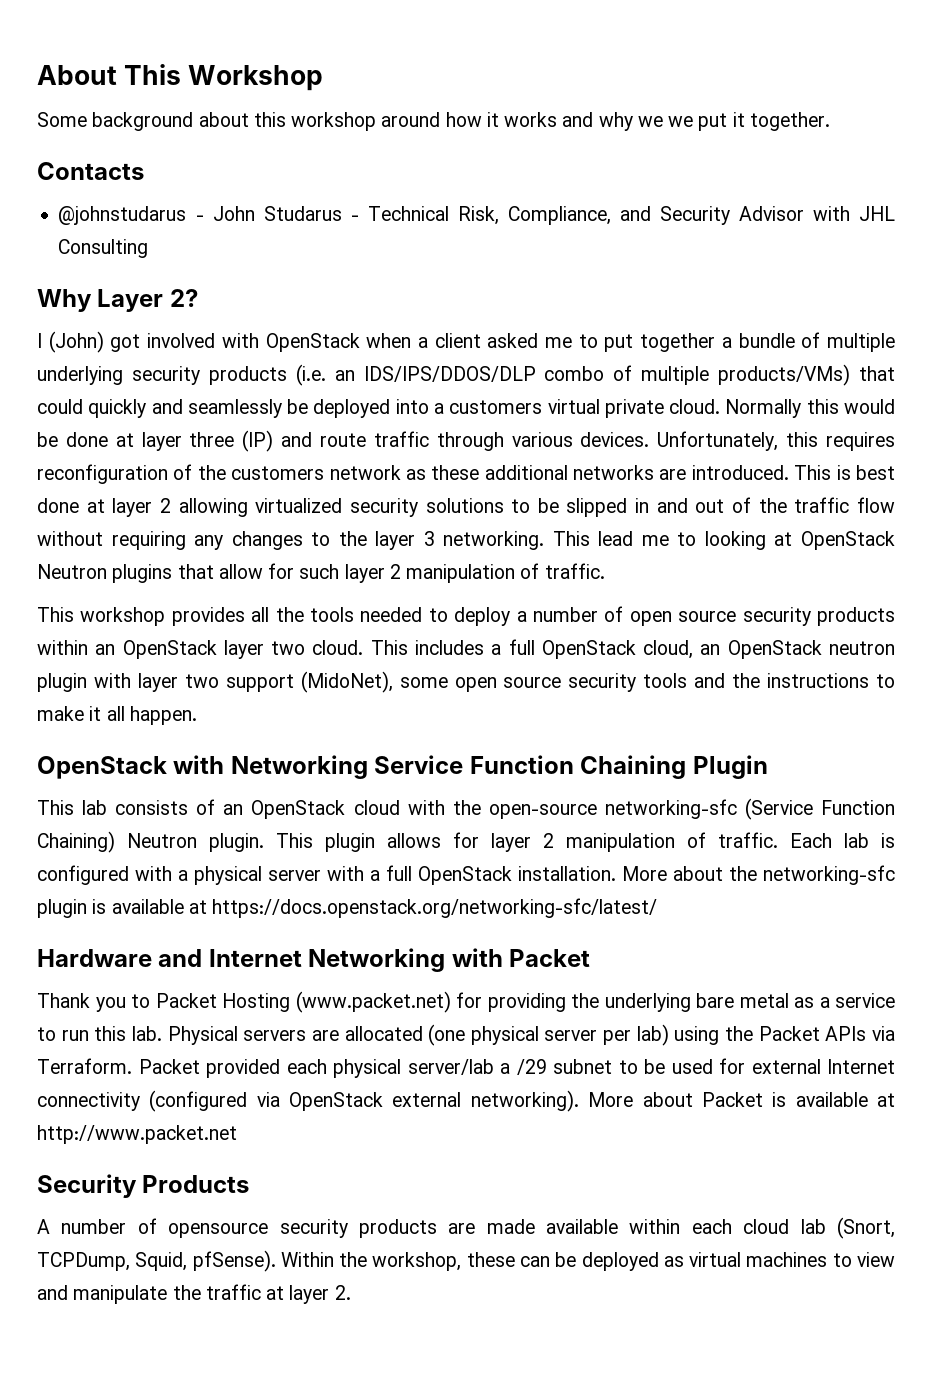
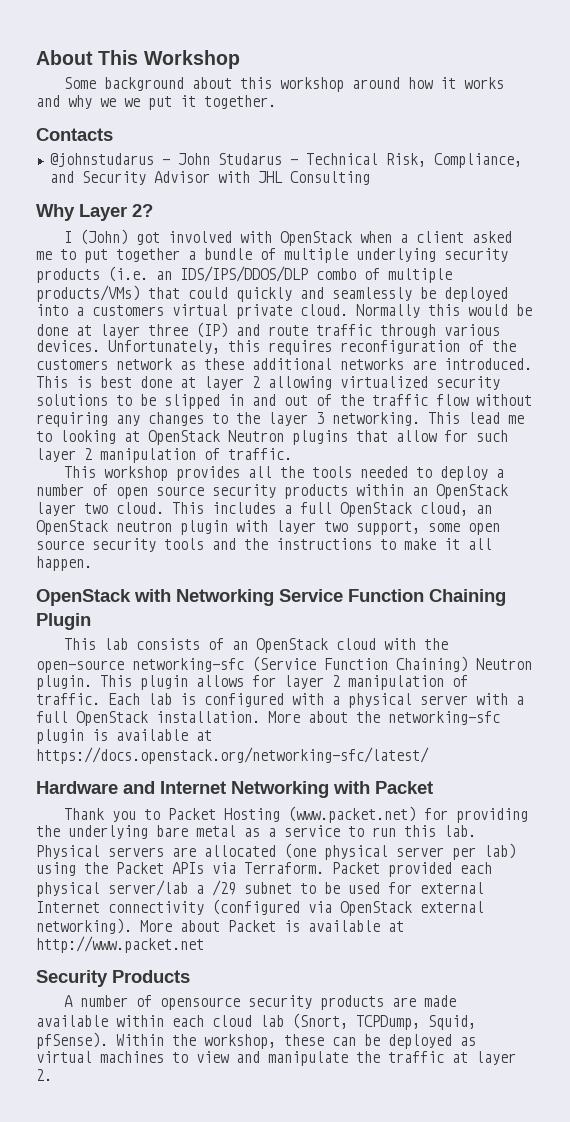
[225,671,393,693] support (MidoNet), -> [356,521,420,535] support,

